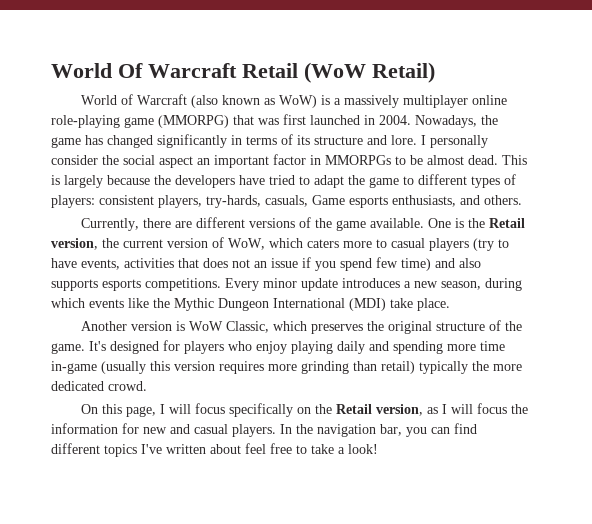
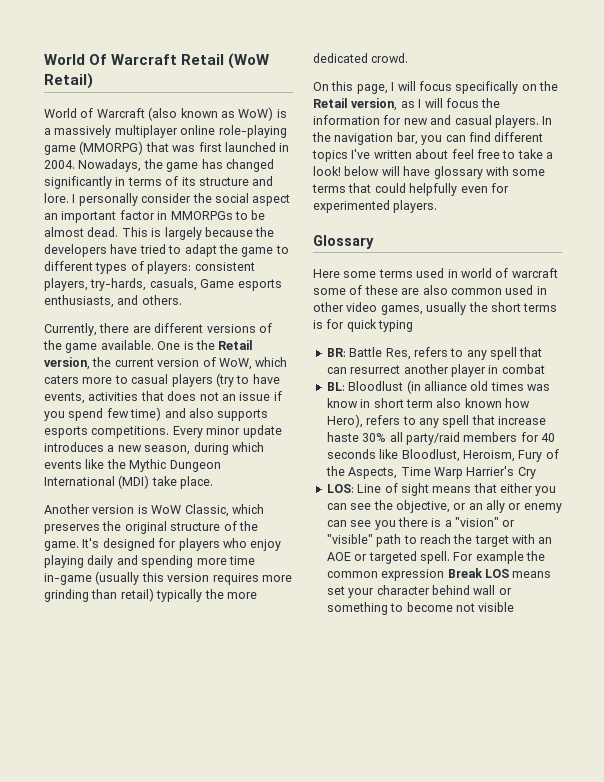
(378, 449) none -> [344,166,546,179] [312,183,509,196] [313,200,438,213] [313,235,374,249] [313,268,558,278] [313,285,547,295] [313,302,558,315] [313,319,414,332] [326,347,543,360] [326,364,545,377] [326,380,550,394] [326,398,530,408] [326,414,546,428] [326,432,555,445] [326,449,559,462] [325,466,536,479] [326,483,557,496] [326,500,562,513] [326,517,516,530] [326,534,553,547] [326,551,545,564] [326,568,552,581] [326,585,512,598] [326,602,515,615] below will have glossary with some terms that could helpfully even for experimented players. // Glossary // Here some terms used in world of warcraft some of these are also common used in other video games, usually the short terms is for quick typing // BR: Battle Res, refers to any spell that can resurrect another player in combat // BL: Bloodlust (in alliance old times was know in short term also known how Hero), refers to any spell that increase haste 30% all party/raid members for 40 seconds like Bloodlust, Heroism, Fury of the Aspects, Time Warp Harrier's Cry // LOS: Line of sight means that either you can see the objective, or an ally or enemy can see you there is a "vision" or "visible" path to reach the target with an AOE or targeted spell. For example the common expression Break LOS means set your character behind wall or something to become not visible

